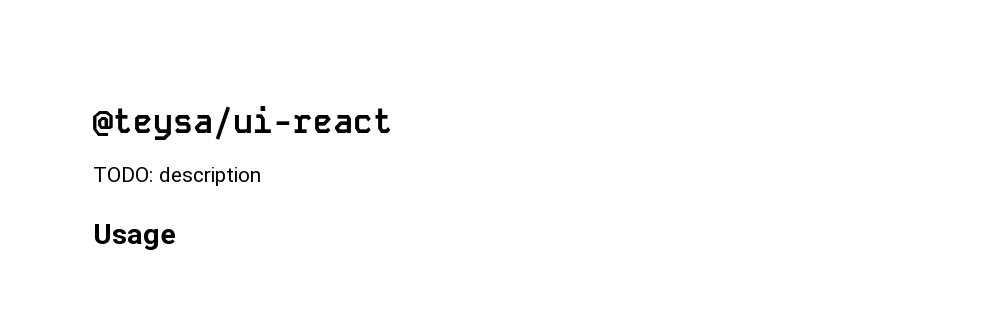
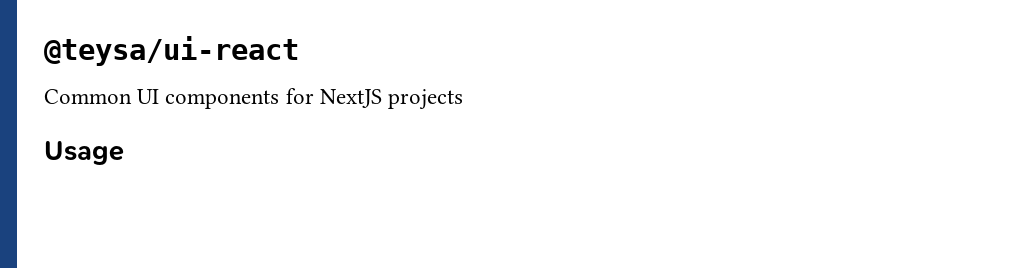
[93,167,261,186] TODO: description -> [44,88,464,110] Common UI components for NextJS projects

